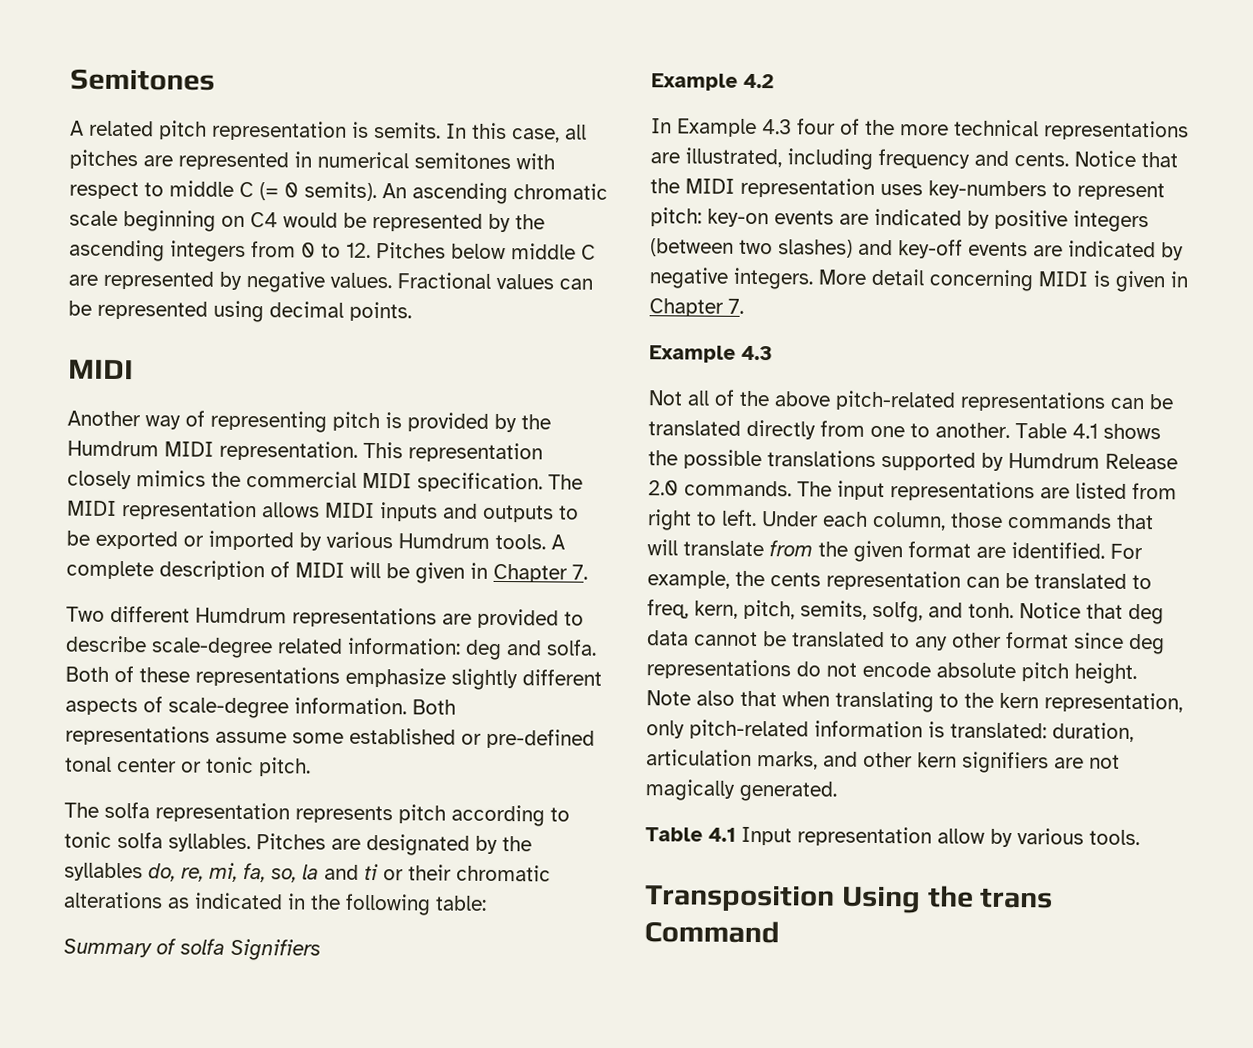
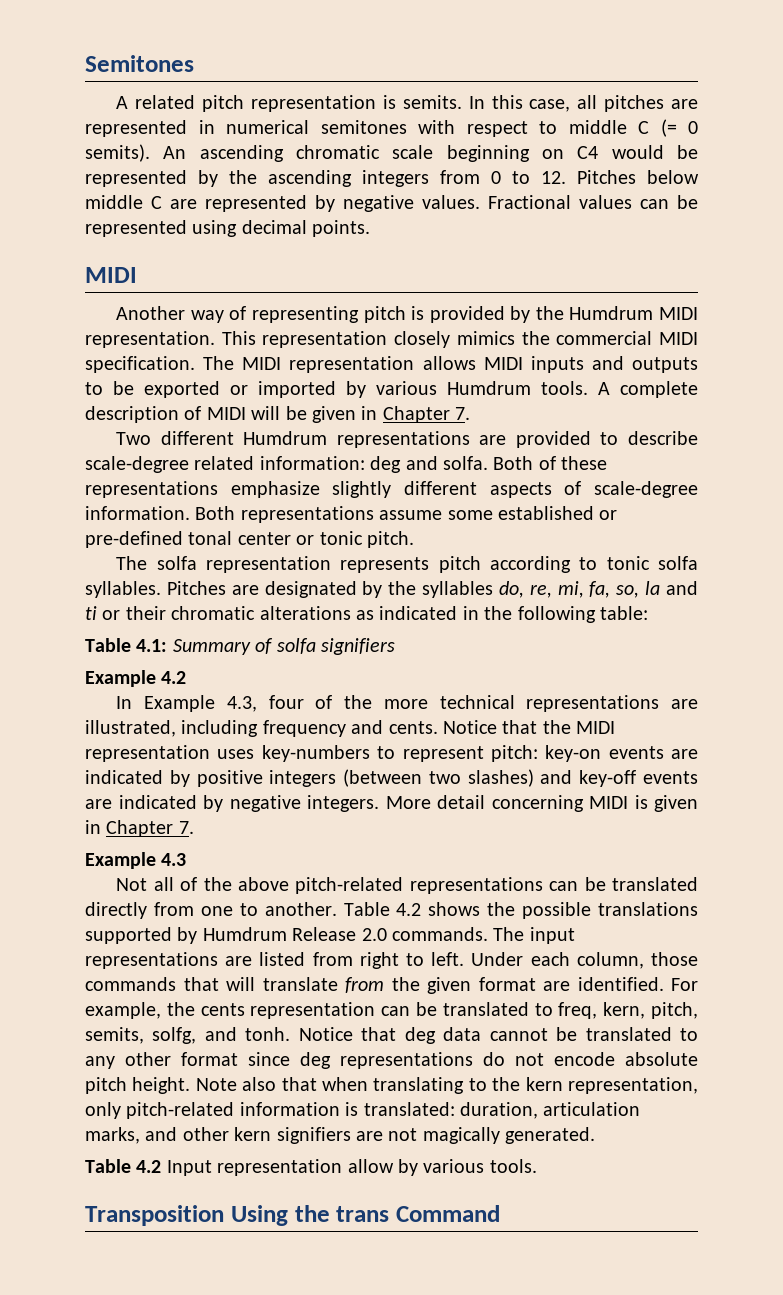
(487, 903) none -> [85,638,168,652] Table 4.1:
[230,938,321,961] Signifiers -> [321,638,395,655] signifiers
[762,119,792,135] 4.3 -> [226,696,257,712] 4.3,
[1072,423,1098,439] 4.1 -> [396,903,422,916] 4.2
[708,827,736,842] 4.1 -> [136,1160,162,1173] 4.2

